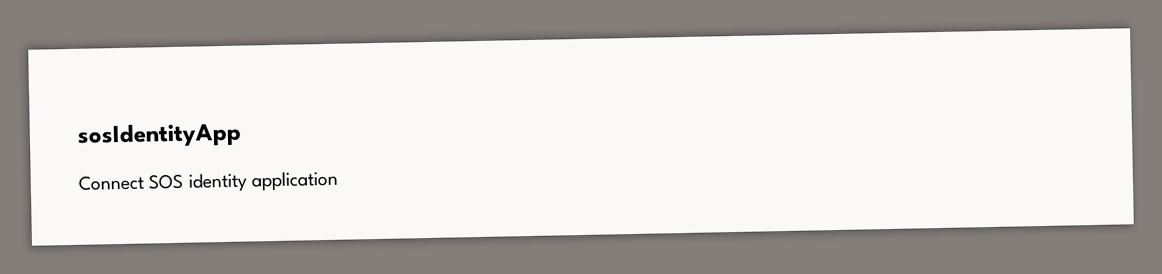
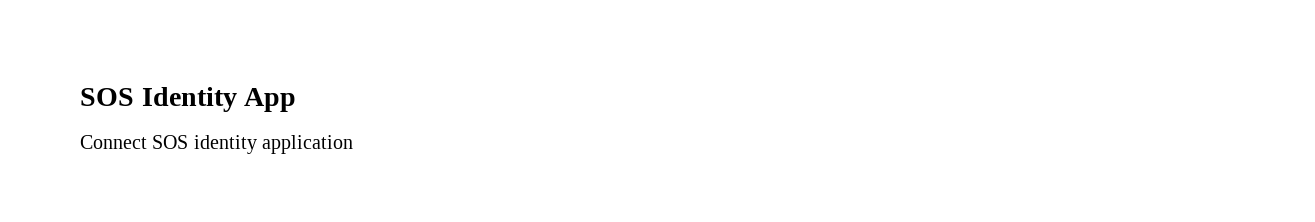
[77,122,242,149] sosIdentityApp -> [80,87,297,112] SOS Identity App

